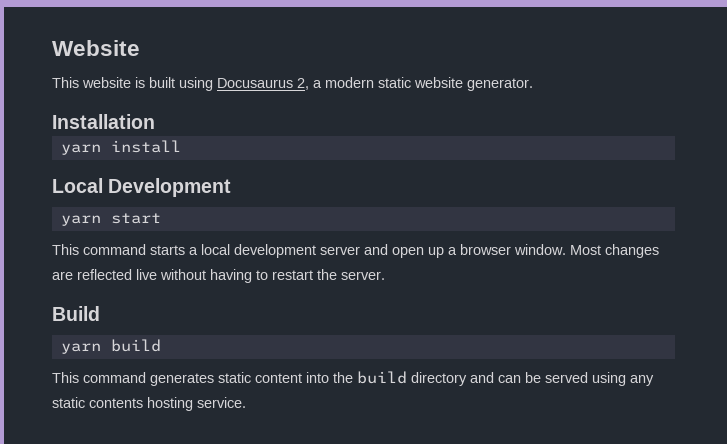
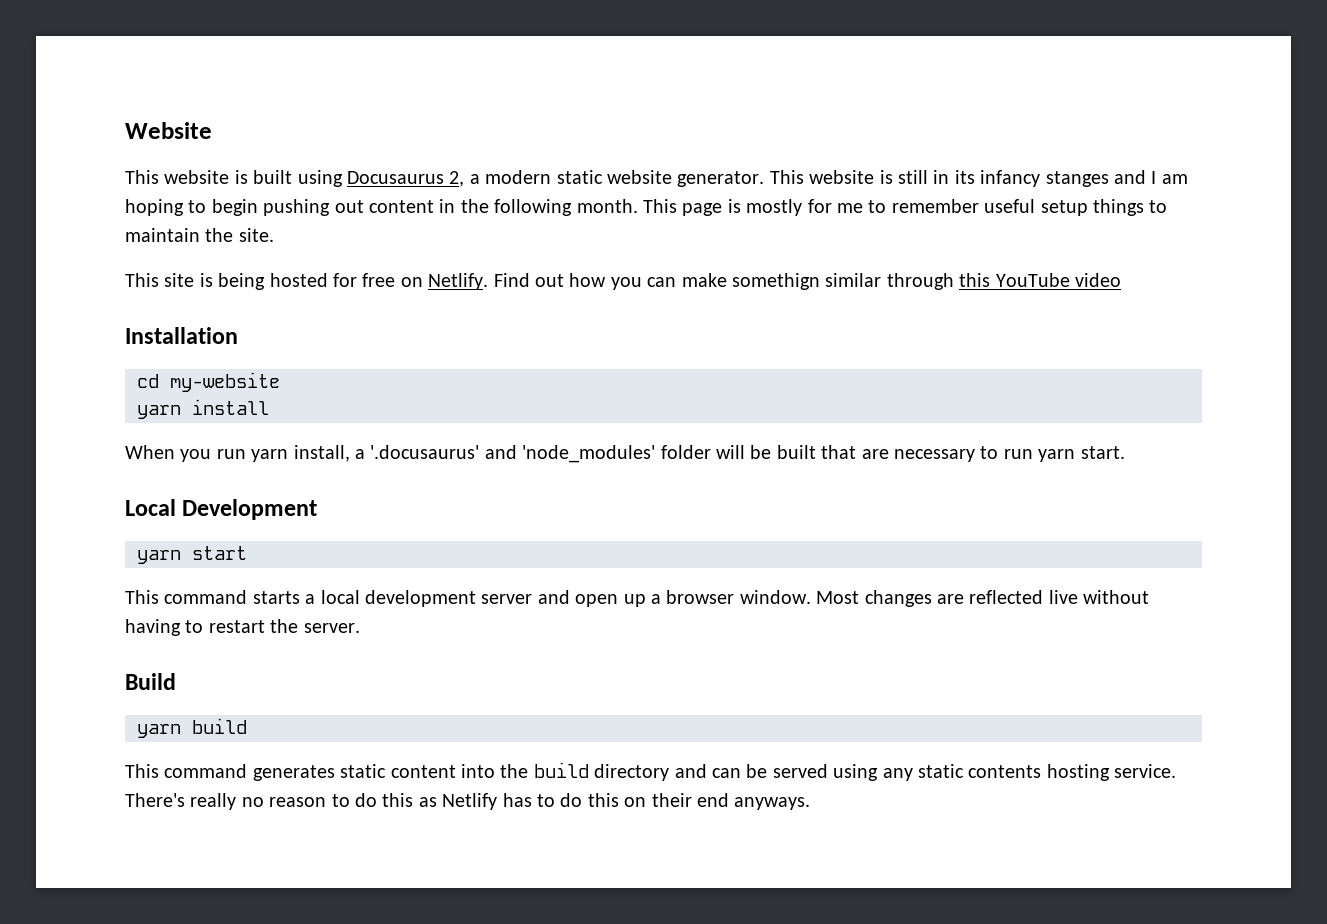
(533, 84) none -> [769,170,1188,187] [125,199,1168,216] [125,228,274,242] [125,273,1121,290] This website is still in its infancy stanges and I am hoping to begin pushing out content in the following month. This page is mostly for me to remember useful setup things to maintain the site. // This site is being hosted for free on Netlify. Find out how you can make somethign similar through this YouTube video
(155, 121) none -> [137,372,280,392] // cd my-website
(181, 146) none -> [125,445,1125,463] // When you run yarn install, a '.docusaurus' and 'node_modules' folder will be built that are necessary to run yarn start.
(246, 402) none -> [125,793,811,810] There's really no reason to do this as Netlify has to do this on their end anyways.

